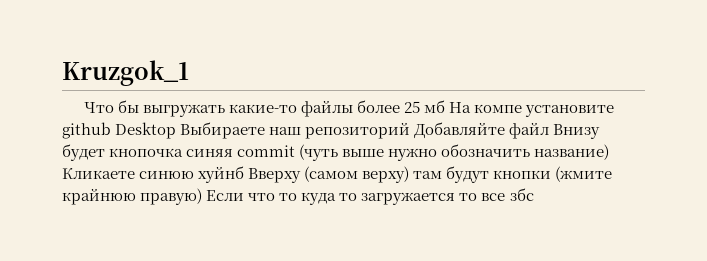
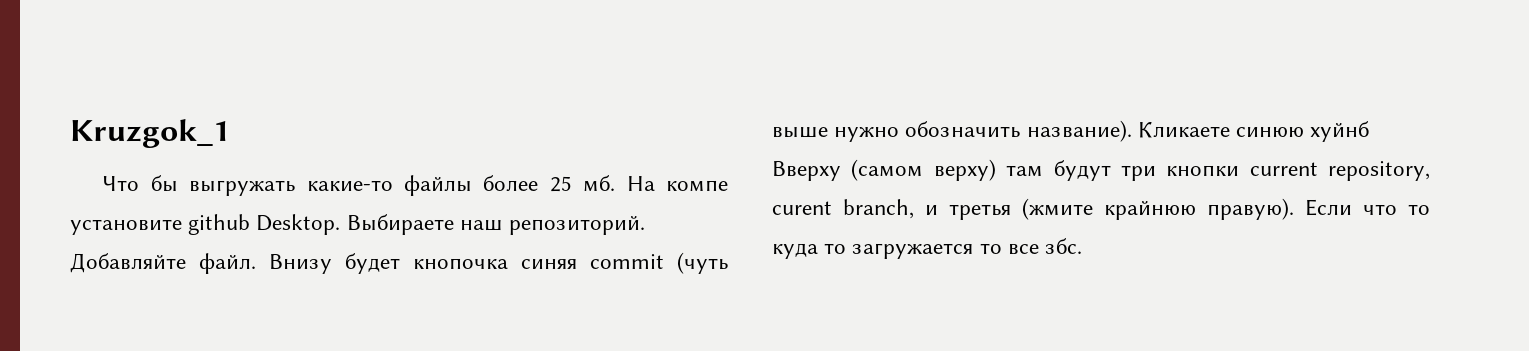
[424,100,446,113] мб -> [583,175,616,192] мб.
[115,122,177,139] Desktop -> [256,214,341,235] Desktop.
[305,122,550,139] репозиторий Добавляйте файл -> [509,215,646,235] [70,253,256,274] репозиторий. Добавляйте файл.
[534,144,610,160] название) -> [1026,120,1132,142] название).
[493,170,552,179] кнопки -> [1120,161,1430,181] [772,199,1011,220] три кнопки current repository, curent branch, и третья
[140,188,203,205] правую) -> [1207,198,1294,220] правую).
[509,188,534,201] збс -> [1045,238,1083,254] збс.

